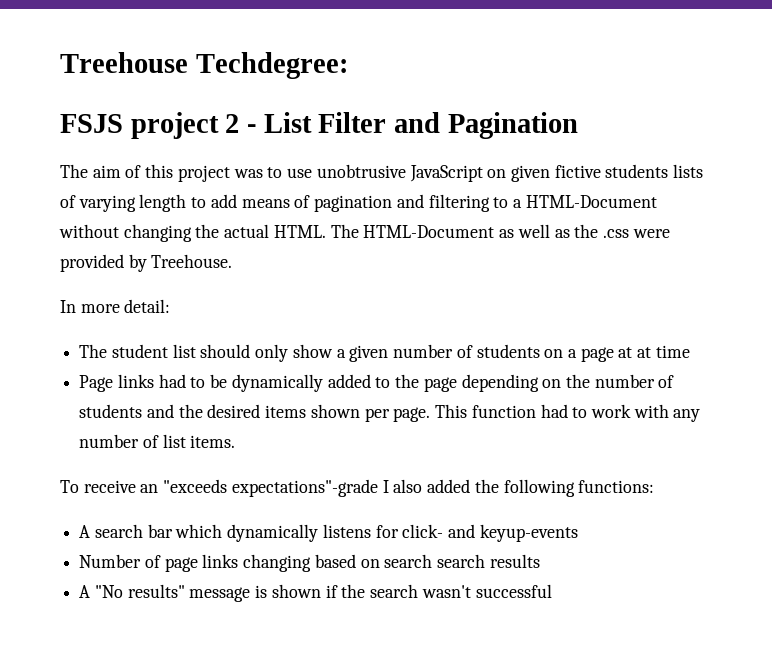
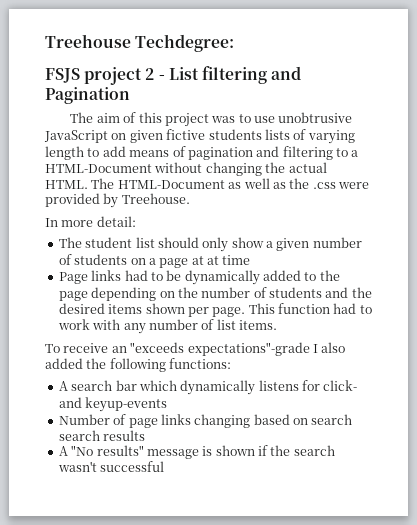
[318,112,387,133] Filter -> [201,66,267,84] filtering

